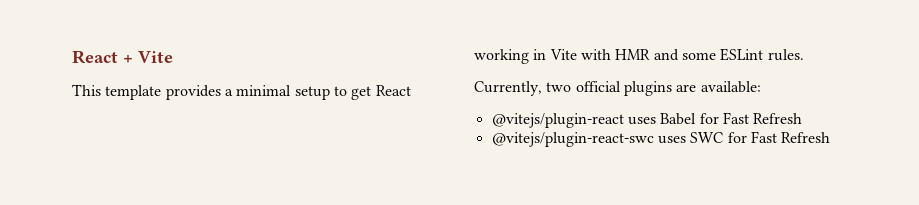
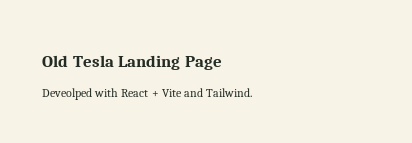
[72,50,173,64] [72,84,411,100] [474,48,804,64] [474,81,761,96] [491,112,803,128] [491,131,831,147] React + Vite // This template provides a minimal setup to get React working in Vite with HMR and some ESLint rules. // Currently, two official plugins are available: // @vitejs/plugin-react uses Babel for Fast Refresh // @vitejs/plugin-react-swc uses SWC for Fast Refresh -> [42,55,222,70] [42,88,253,100] Old Tesla Landing Page // Deveolped with React + Vite and Tailwind.

